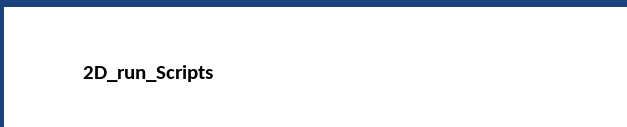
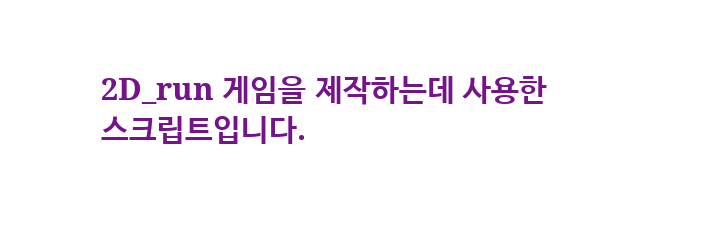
[83,65,213,82] 2D_run_Scripts -> [101,76,548,105] [101,116,306,144] 2D_run 게임을 제작하는데 사용한 스크립트입니다.

